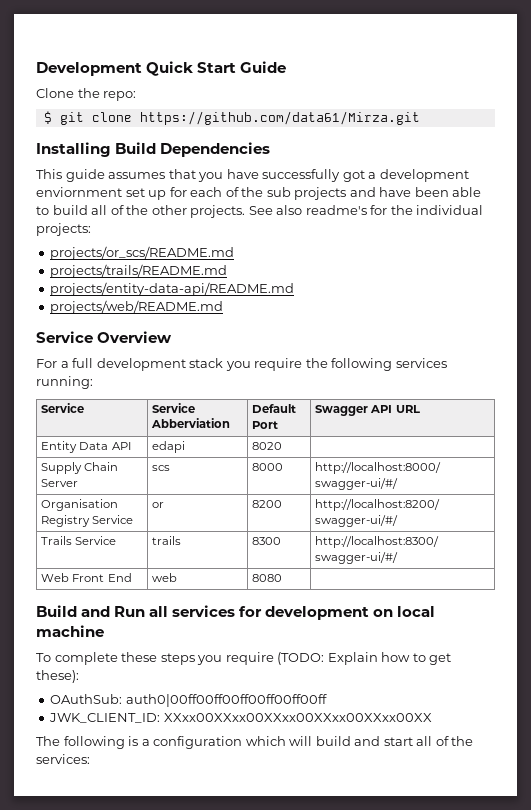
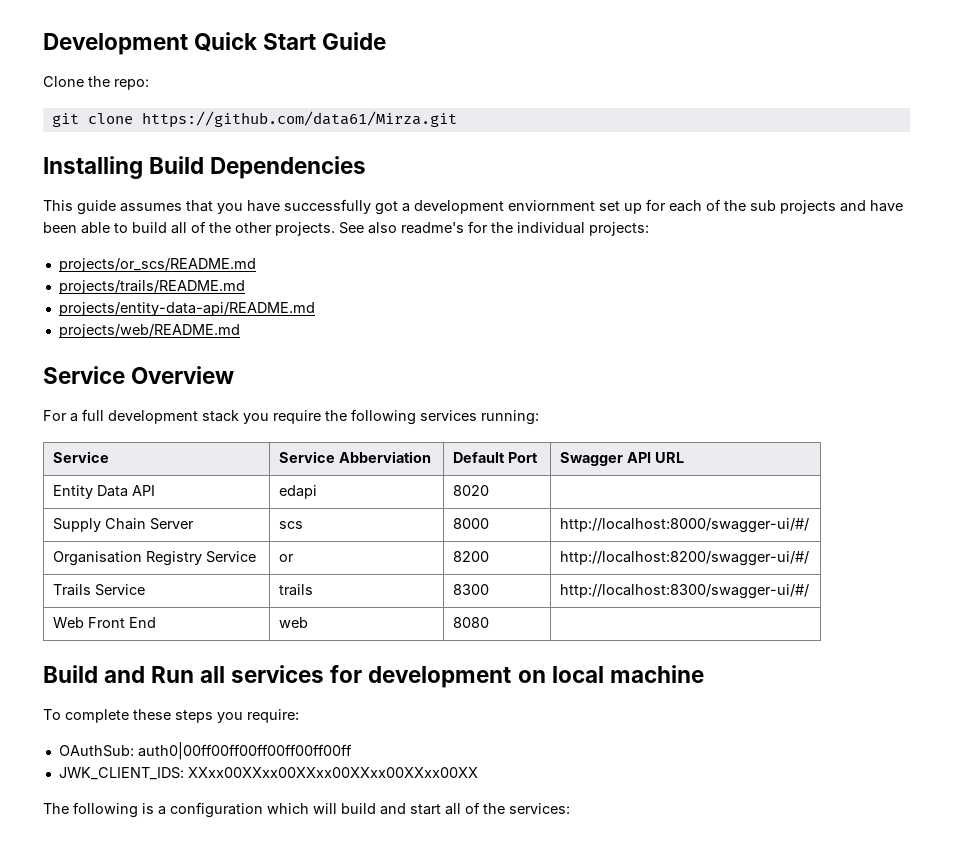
[43,111,52,124] $ -> (149, 84) none
[225,652,452,665] [36,670,79,683] require (TODO: Explain how to get these): -> [247,709,299,723] require:
[49,713,161,723] JWK_CLIENT_ID: -> [58,767,184,780] JWK_CLIENT_IDS:

